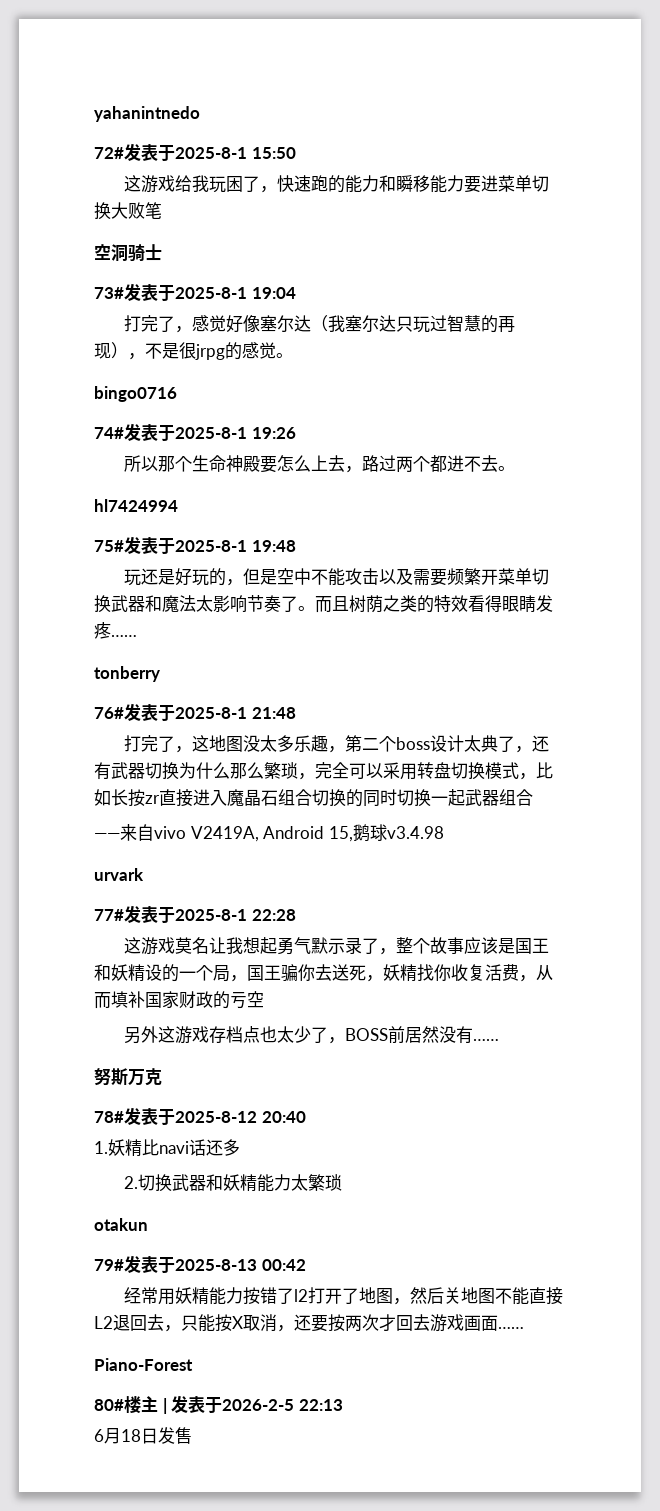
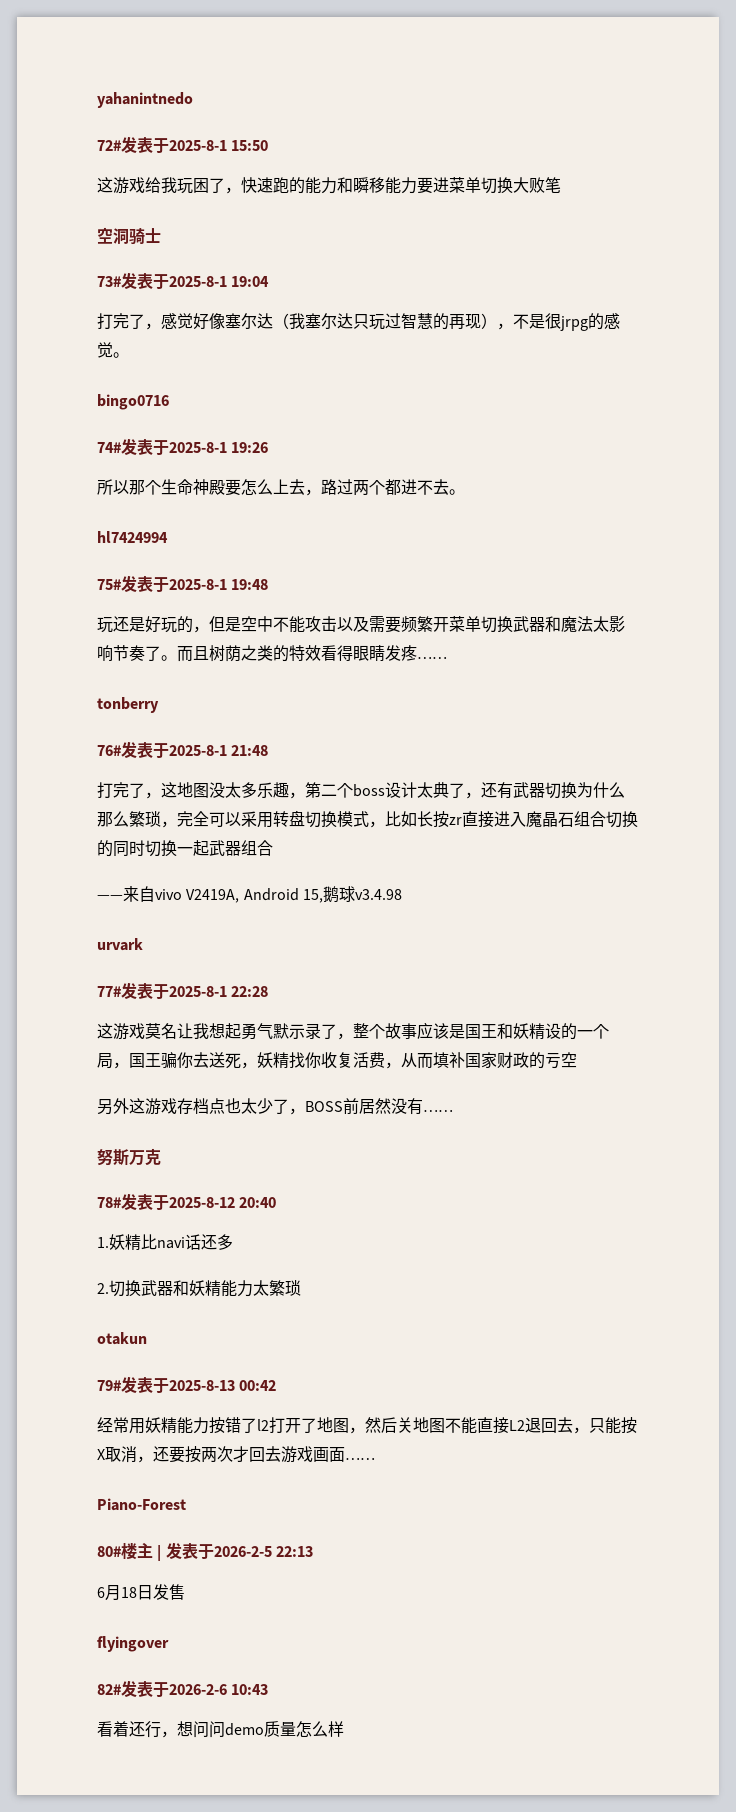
(192, 1435) none -> [97,1636,169,1652] [97,1680,269,1698] [97,1721,344,1738] // flyingover // 82#发表于2026-2-6 10:43 // 看着还行，想问问demo质量怎么样

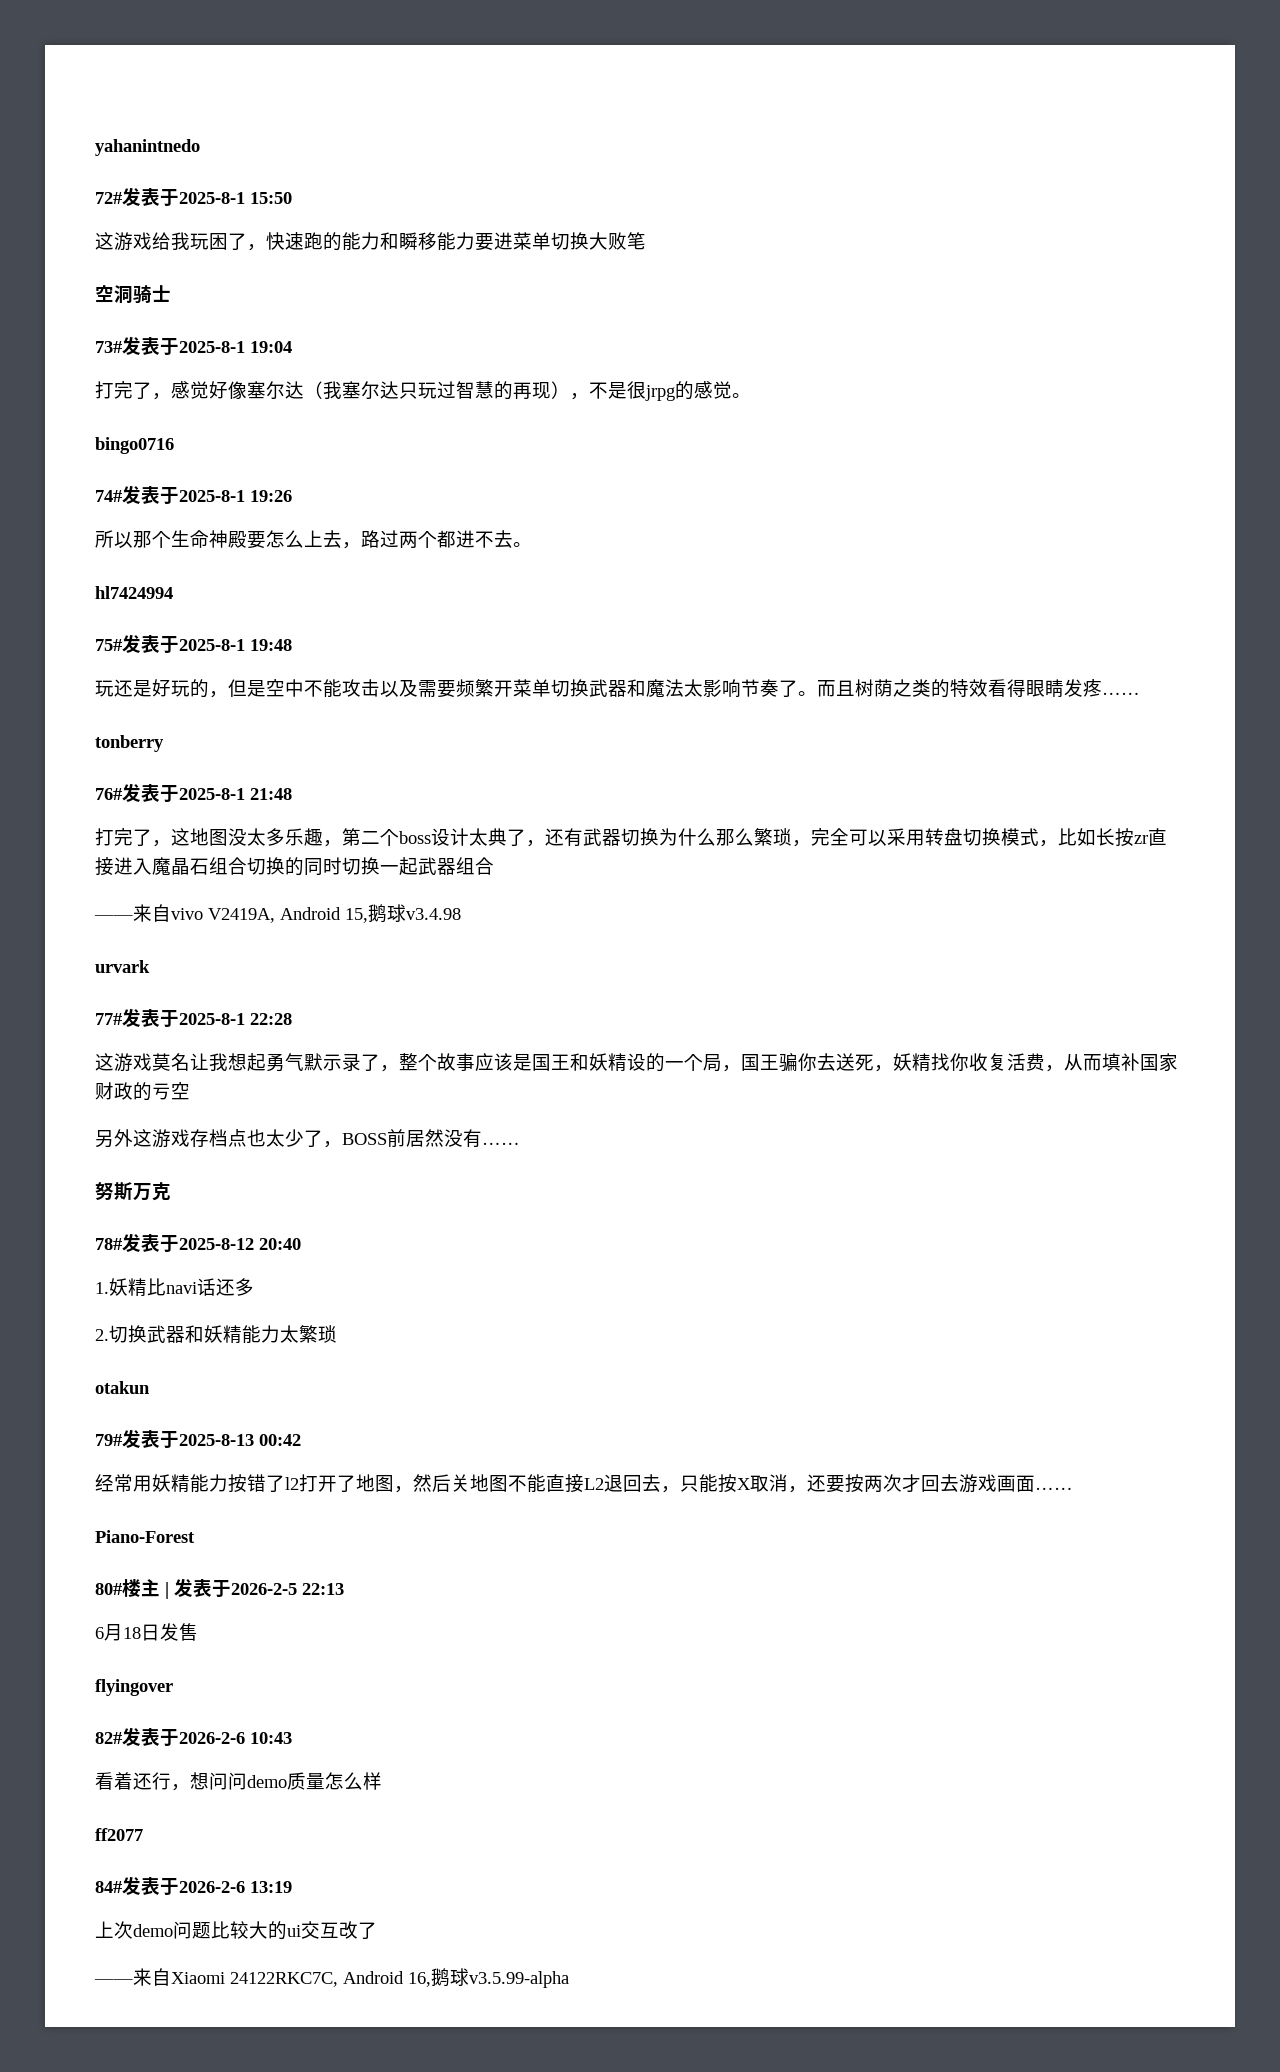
(344, 1729) none -> [95,1828,143,1841] [95,1876,292,1895] [95,1921,377,1940] [94,1968,569,1988] // ff2077 // 84#发表于2026-2-6 13:19 // 上次demo问题比较大的ui交互改了 // ——来自Xiaomi 24122RKC7C, Android 16,鹅球v3.5.99-alpha

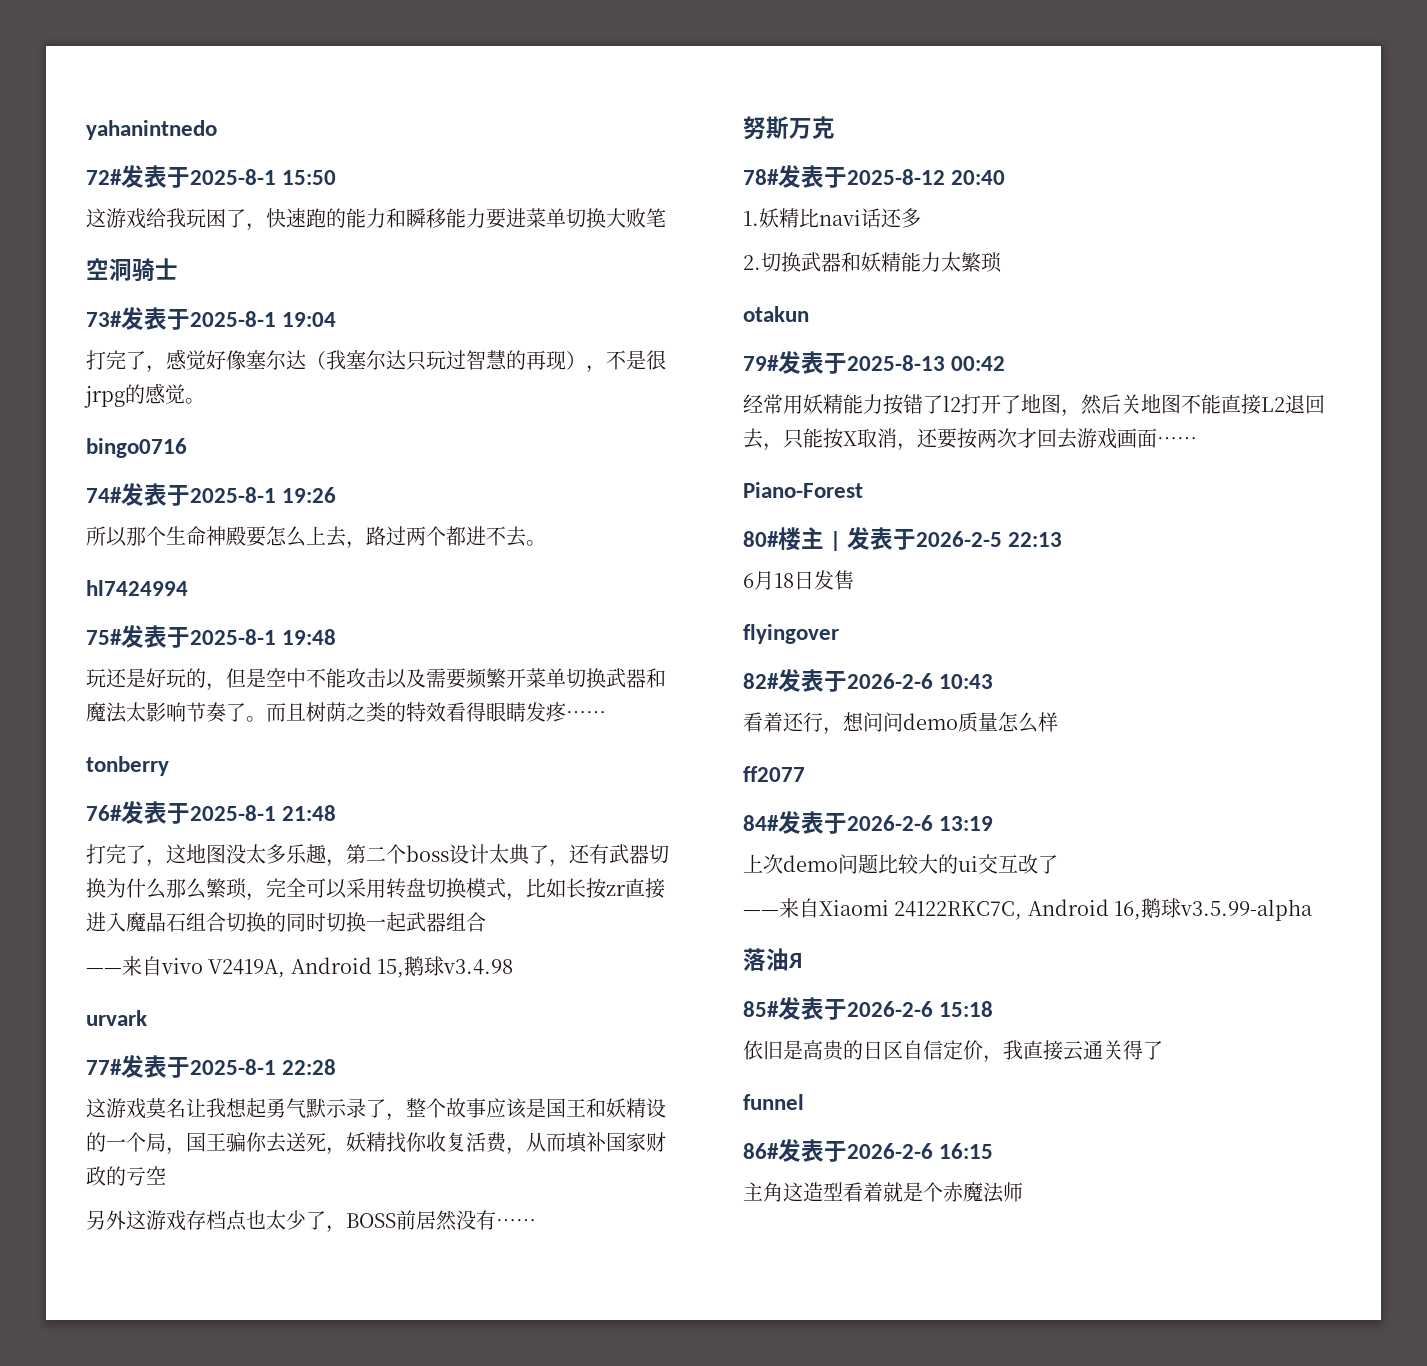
(569, 1979) none -> [743,948,802,971] [743,997,994,1020] [743,1040,1163,1063] [743,1094,804,1110] [743,1139,994,1162] [743,1182,1023,1203] // 落油Я // 85#发表于2026-2-6 15:18 // 依旧是高贵的日区自信定价，我直接云通关得了 // funnel // 86#发表于2026-2-6 16:15 // 主角这造型看着就是个赤魔法师

